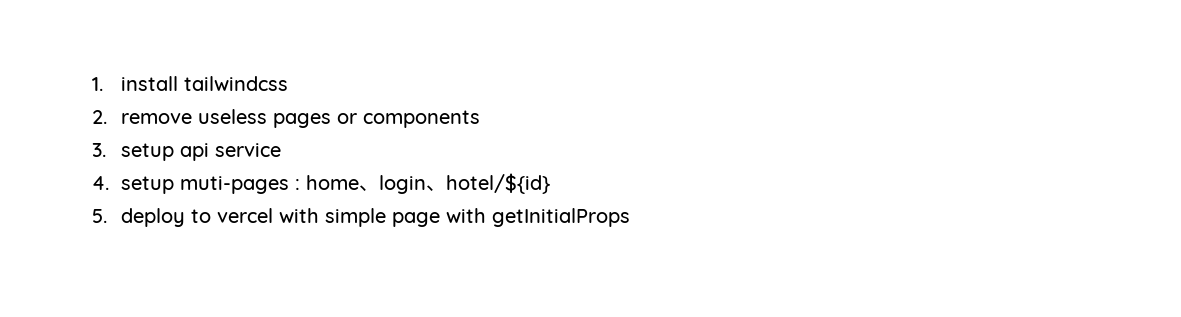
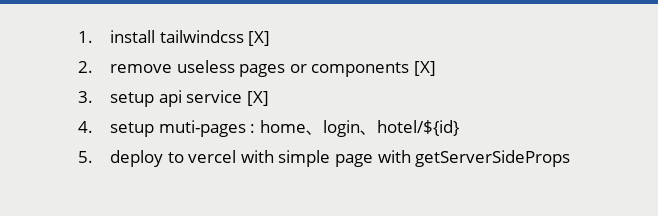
(288, 83) none -> [248,31,271,46] [X]
(480, 119) none -> [413,61,436,76] [X]
(281, 150) none -> [246,91,269,106] [X]
[491,208,630,227] getInitialProps -> [415,150,571,167] getServerSideProps

